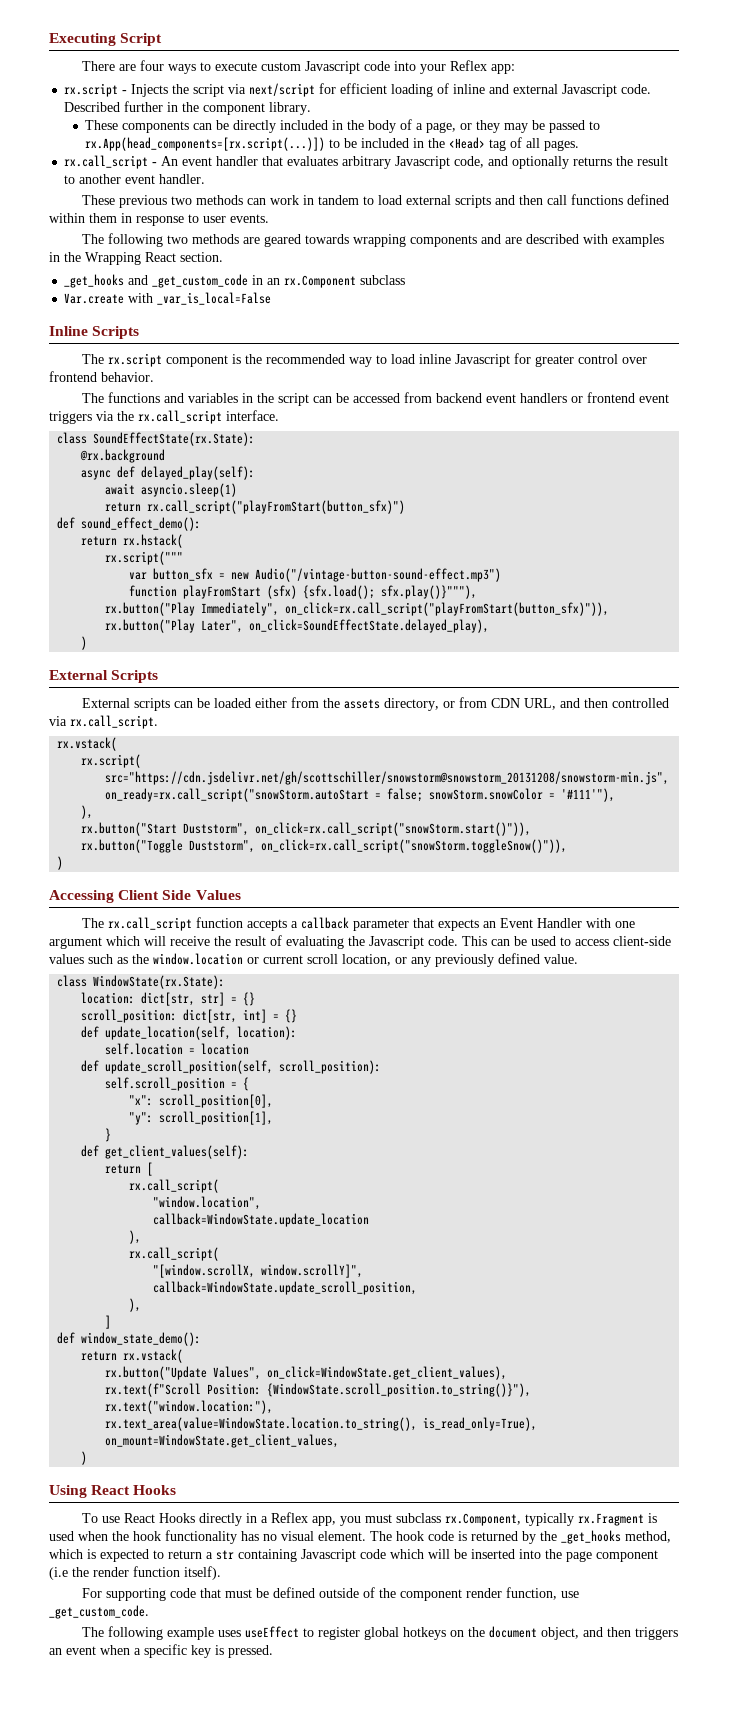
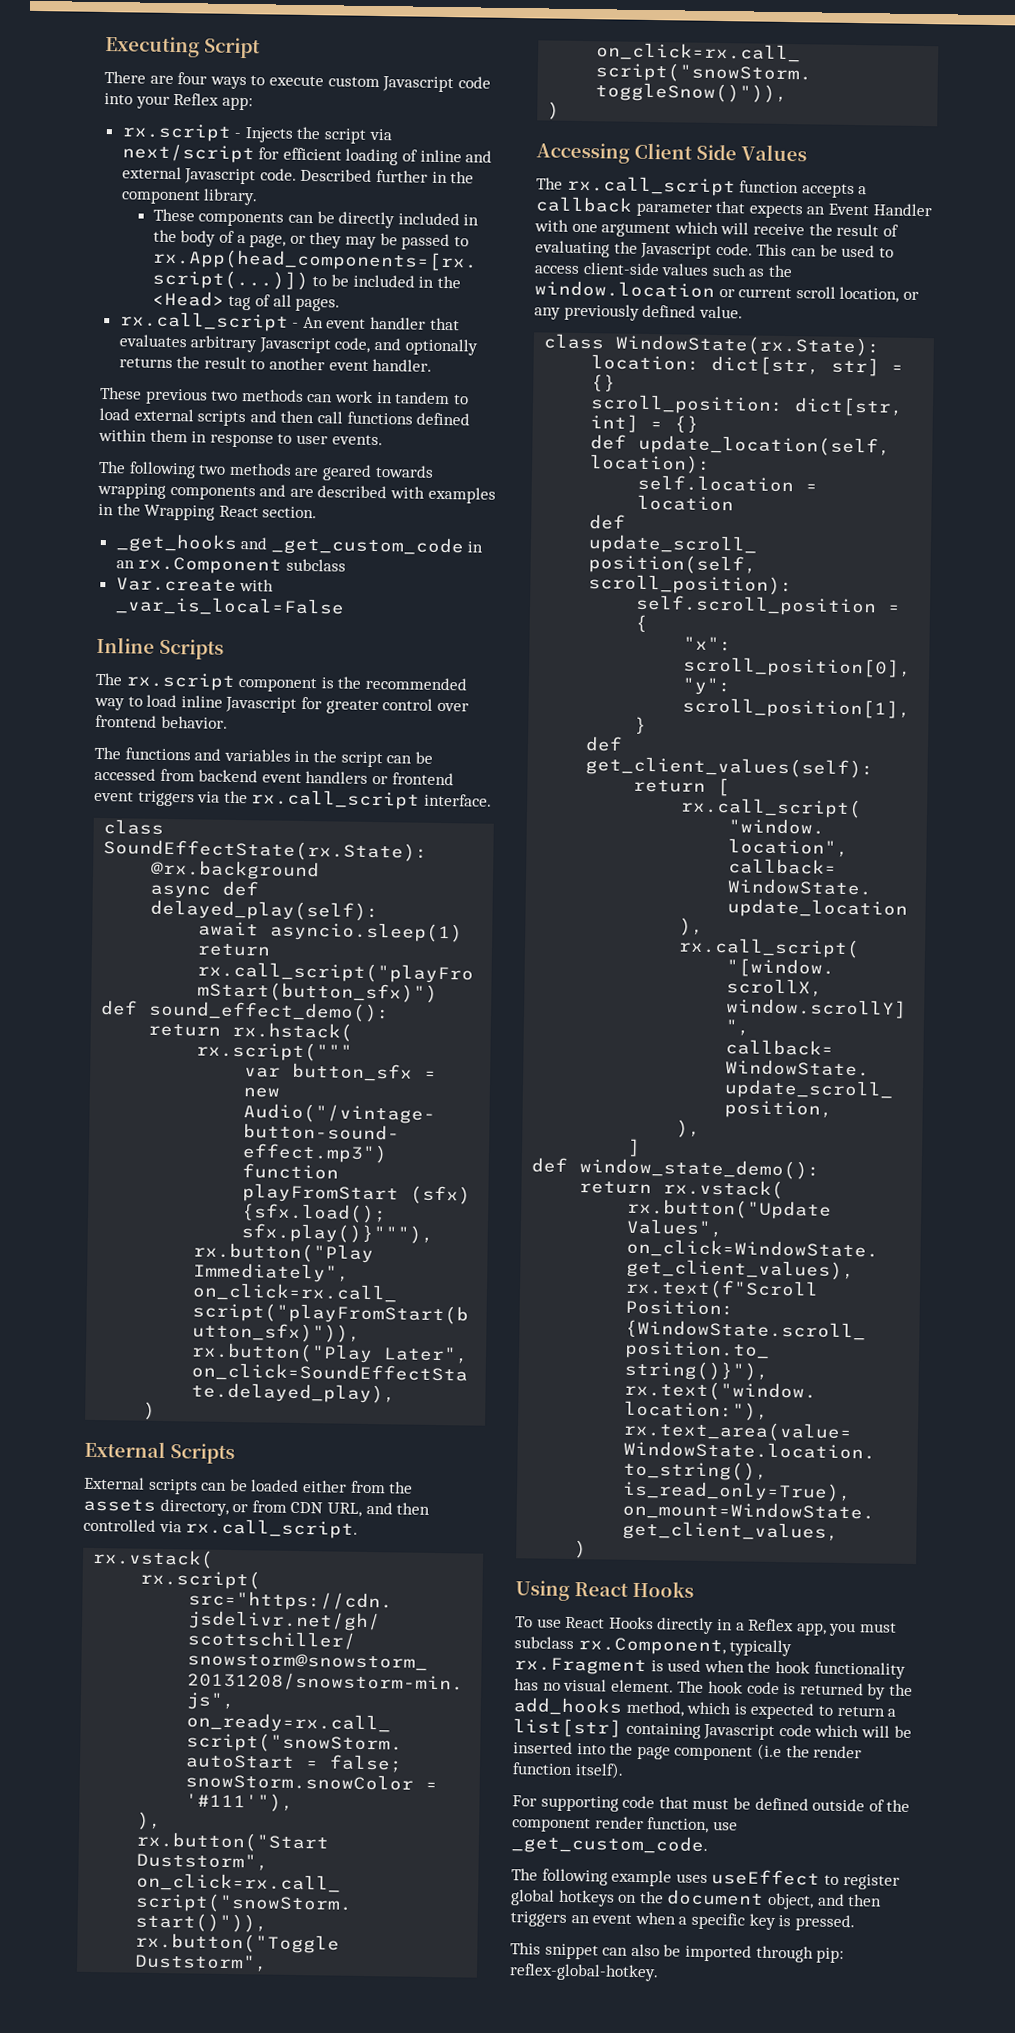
[561,1530,621,1544] _get_hooks -> [513,1697,623,1716] add_hooks
[216,1550,234,1560] str -> [513,1718,622,1738] list[str]
(273, 1651) none -> [510,1942,845,1964] [509,1963,659,1982] // This snippet can also be imported through pip: reflex-global-hotkey.

